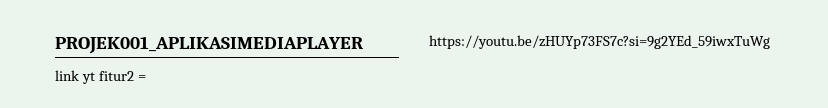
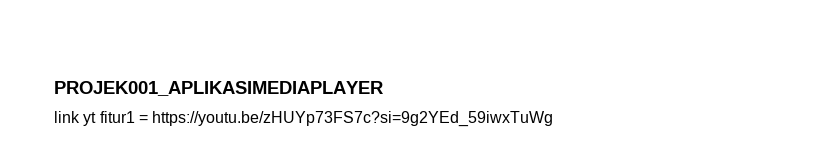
[98,71,134,81] fitur2 -> [99,111,135,123] fitur1

